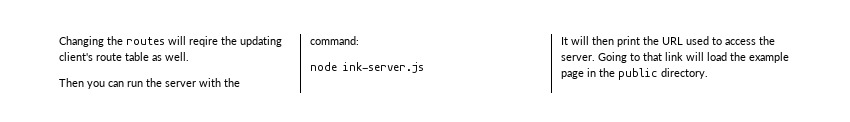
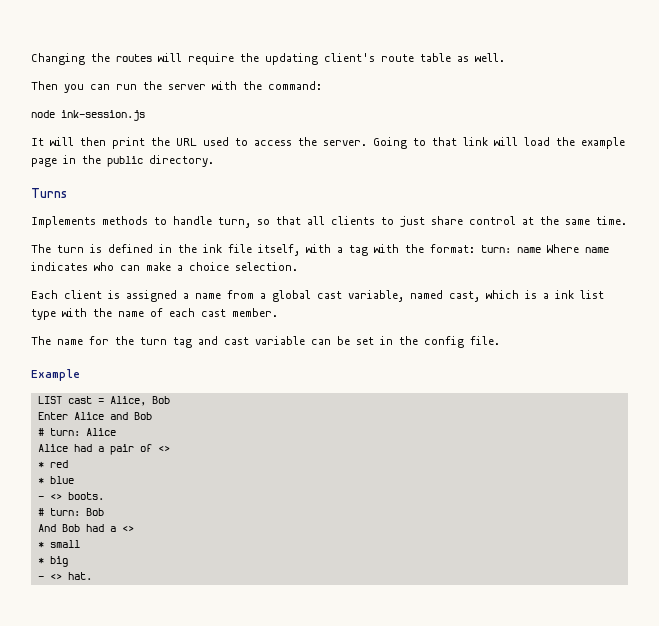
[189,36,218,47] reqire -> [188,53,234,65] require
[343,62,424,73] ink-server.js -> [61,110,145,121] ink-session.js
(708, 73) none -> [31,188,67,198] [31,216,627,228] [31,244,609,256] [31,262,298,271] [31,290,604,302] [31,308,278,320] [31,336,500,348] [31,369,80,381] [37,396,170,406] [37,412,152,420] [37,428,116,436] [37,444,170,455] [37,460,68,468] [37,476,74,484] [37,492,104,500] [37,508,104,516] [37,524,134,532] [37,540,80,548] [37,556,68,567] [37,572,92,580] // Turns // Implements methods to handle turn, so that all clients to just share control at the same time. // The turn is defined in the ink file itself, with a tag with the format: turn: name Where name indicates who can make a choice selection. // Each client is assigned a name from a global cast variable, named cast, which is a ink list type with the name of each cast member. // The name for the turn tag and cast variable can be set in the config file. // Example // LIST cast = Alice, Bob // Enter Alice and Bob // # turn: Alice // Alice had a pair of <> // * red // * blue // - <> boots. // # turn: Bob // And Bob had a <> // * small // * big // - <> hat.

